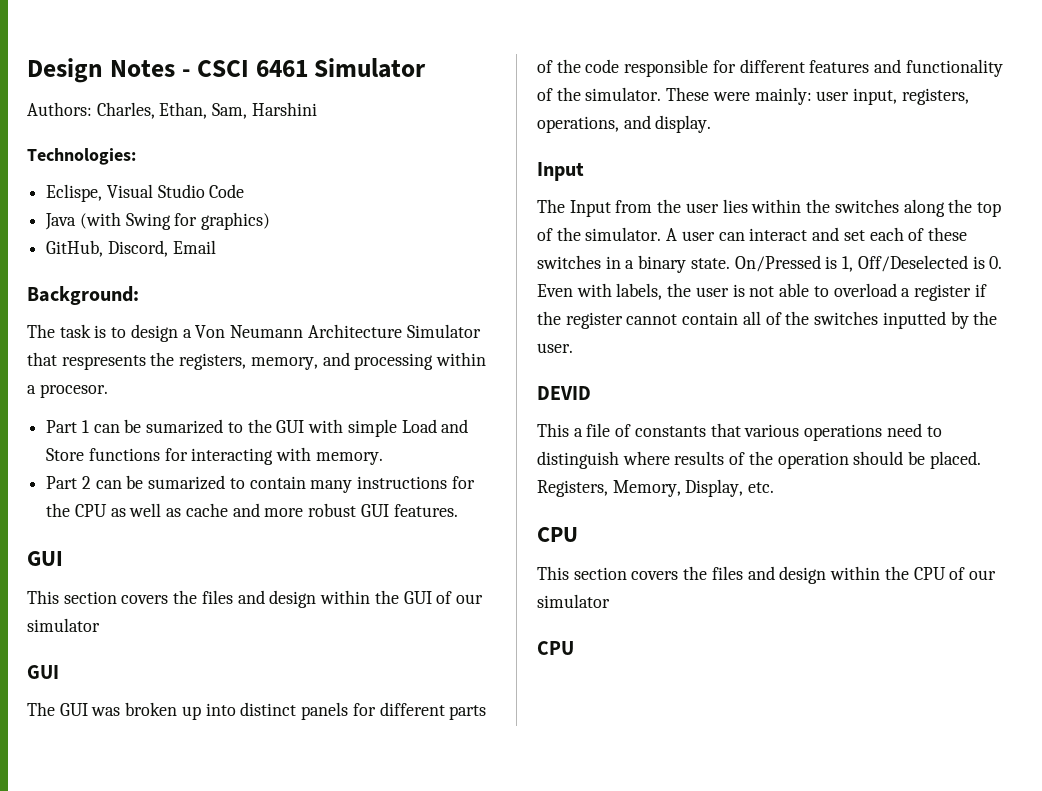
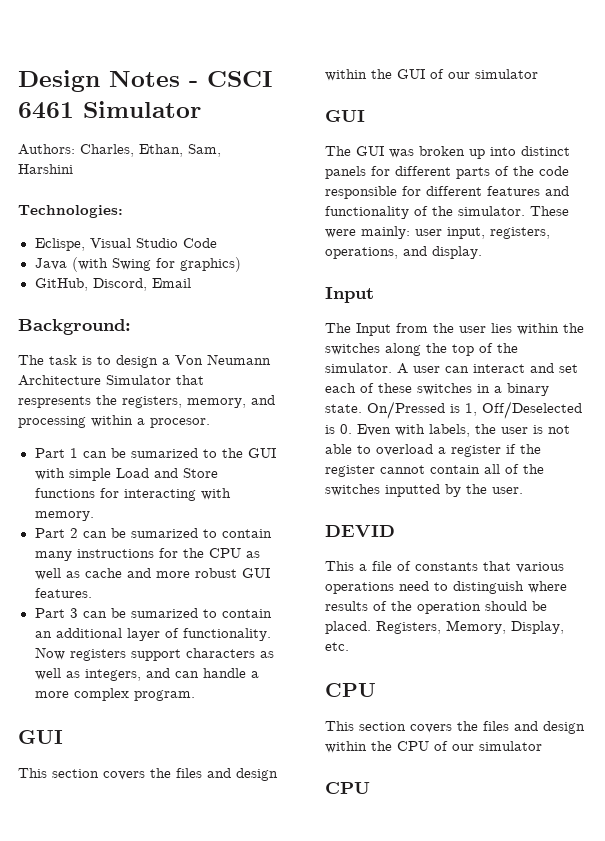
(458, 510) none -> [34,608,272,618] [34,628,271,641] [34,647,274,661] [34,668,259,681] [34,688,195,701] // Part 3 can be sumarized to contain an additional layer of functionality. Now registers support characters as well as integers, and can handle a more complex program.

